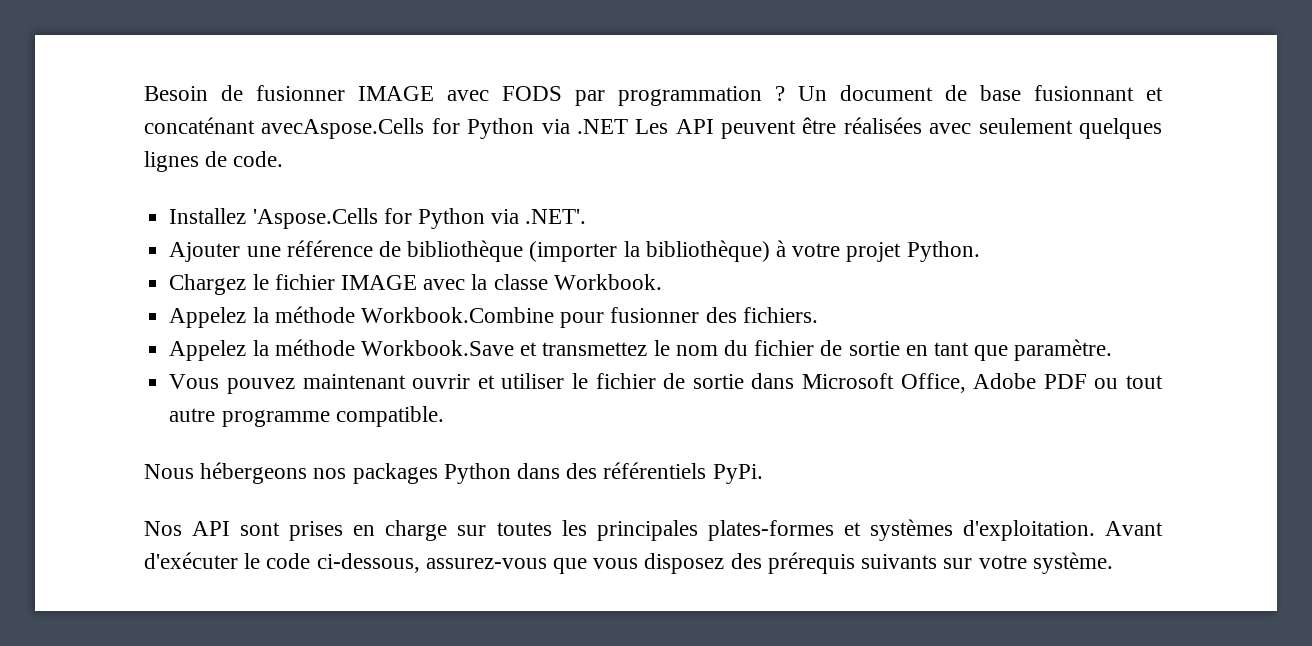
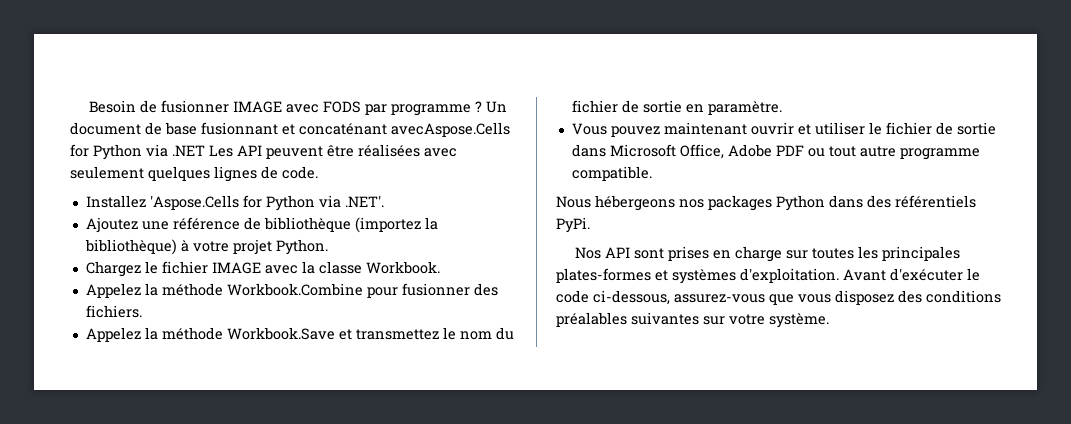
[618,86,762,106] programmation -> [391,104,472,116] programme
[169,242,241,262] Ajouter -> [85,217,138,233] Ajoutez
[529,241,618,262] (importer -> [354,217,421,233] (importez
[934,342,1009,361] tant que -> (704, 108) none
[767,552,938,574] prérequis suivants -> [926,290,1001,303] [556,312,699,327] conditions préalables suivantes

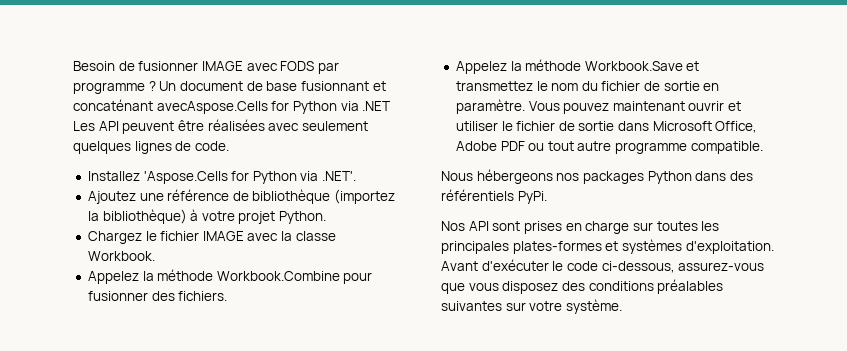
(782, 108) // -> (525, 106) none

